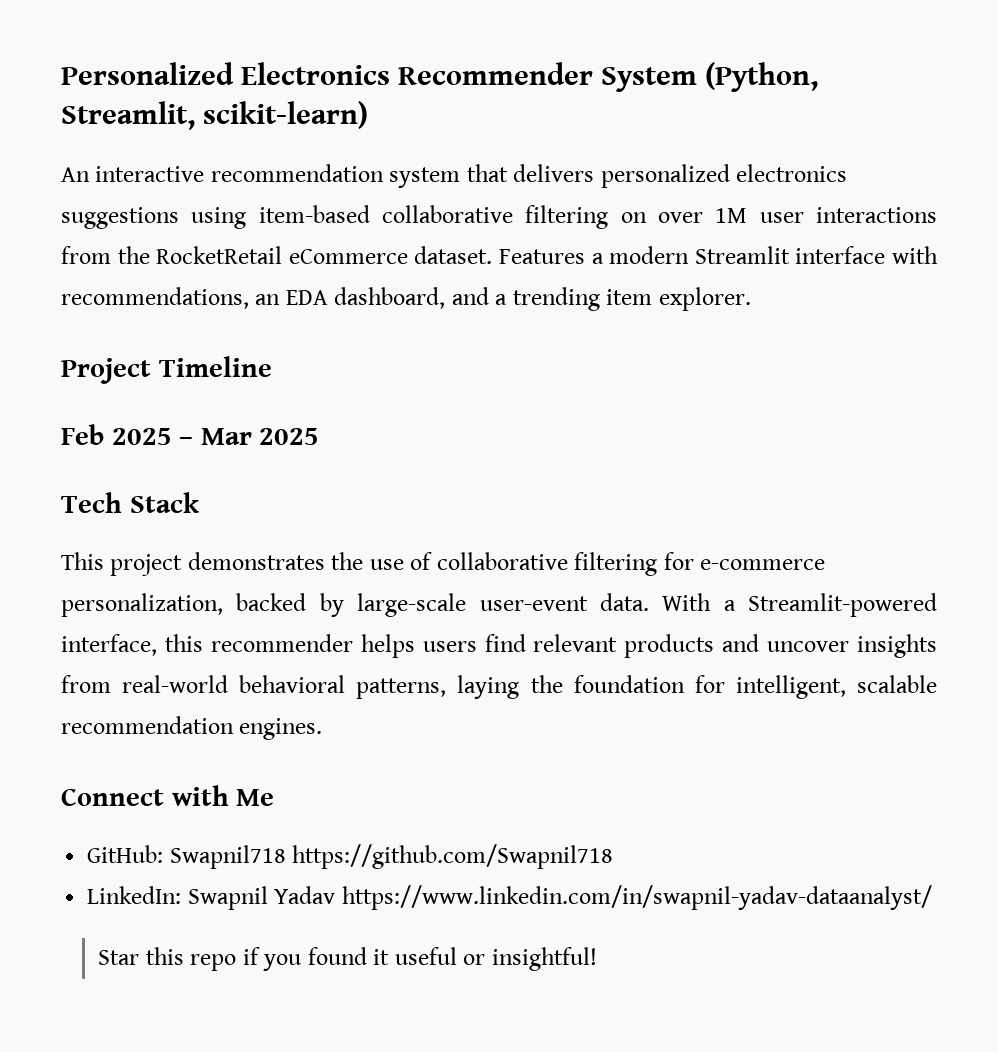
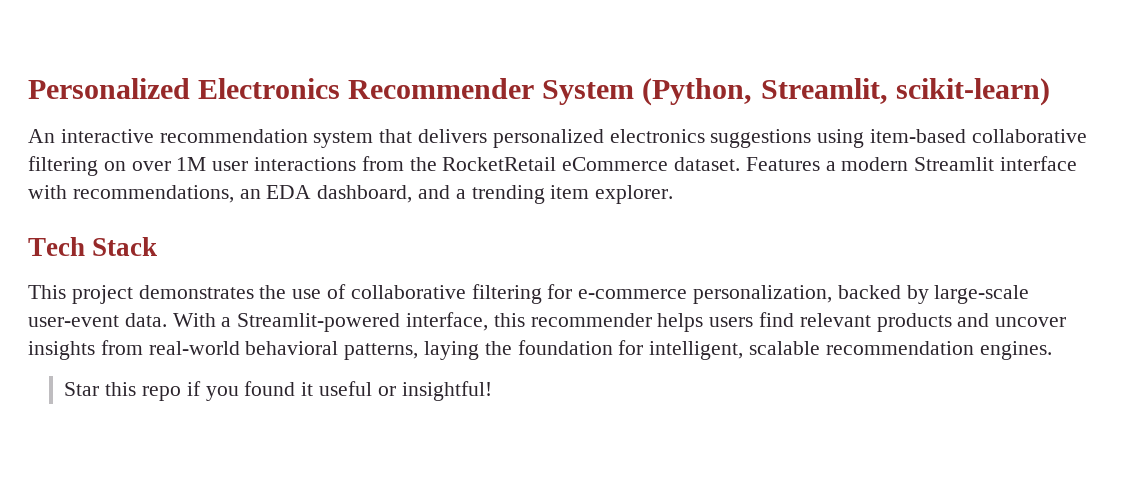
[61,356,272,384] [61,424,320,445] // Project Timeline // Feb 2025 – Mar 2025 -> (674, 194) none
[61,785,275,806] [87,844,614,869] [87,885,932,910] // Connect with Me // GitHub: Swapnil718 https://github.com/Swapnil718 // LinkedIn: Swapnil Yadav https://www.linkedin.com/in/swapnil-yadav-dataanalyst/ -> (1052, 350) none

